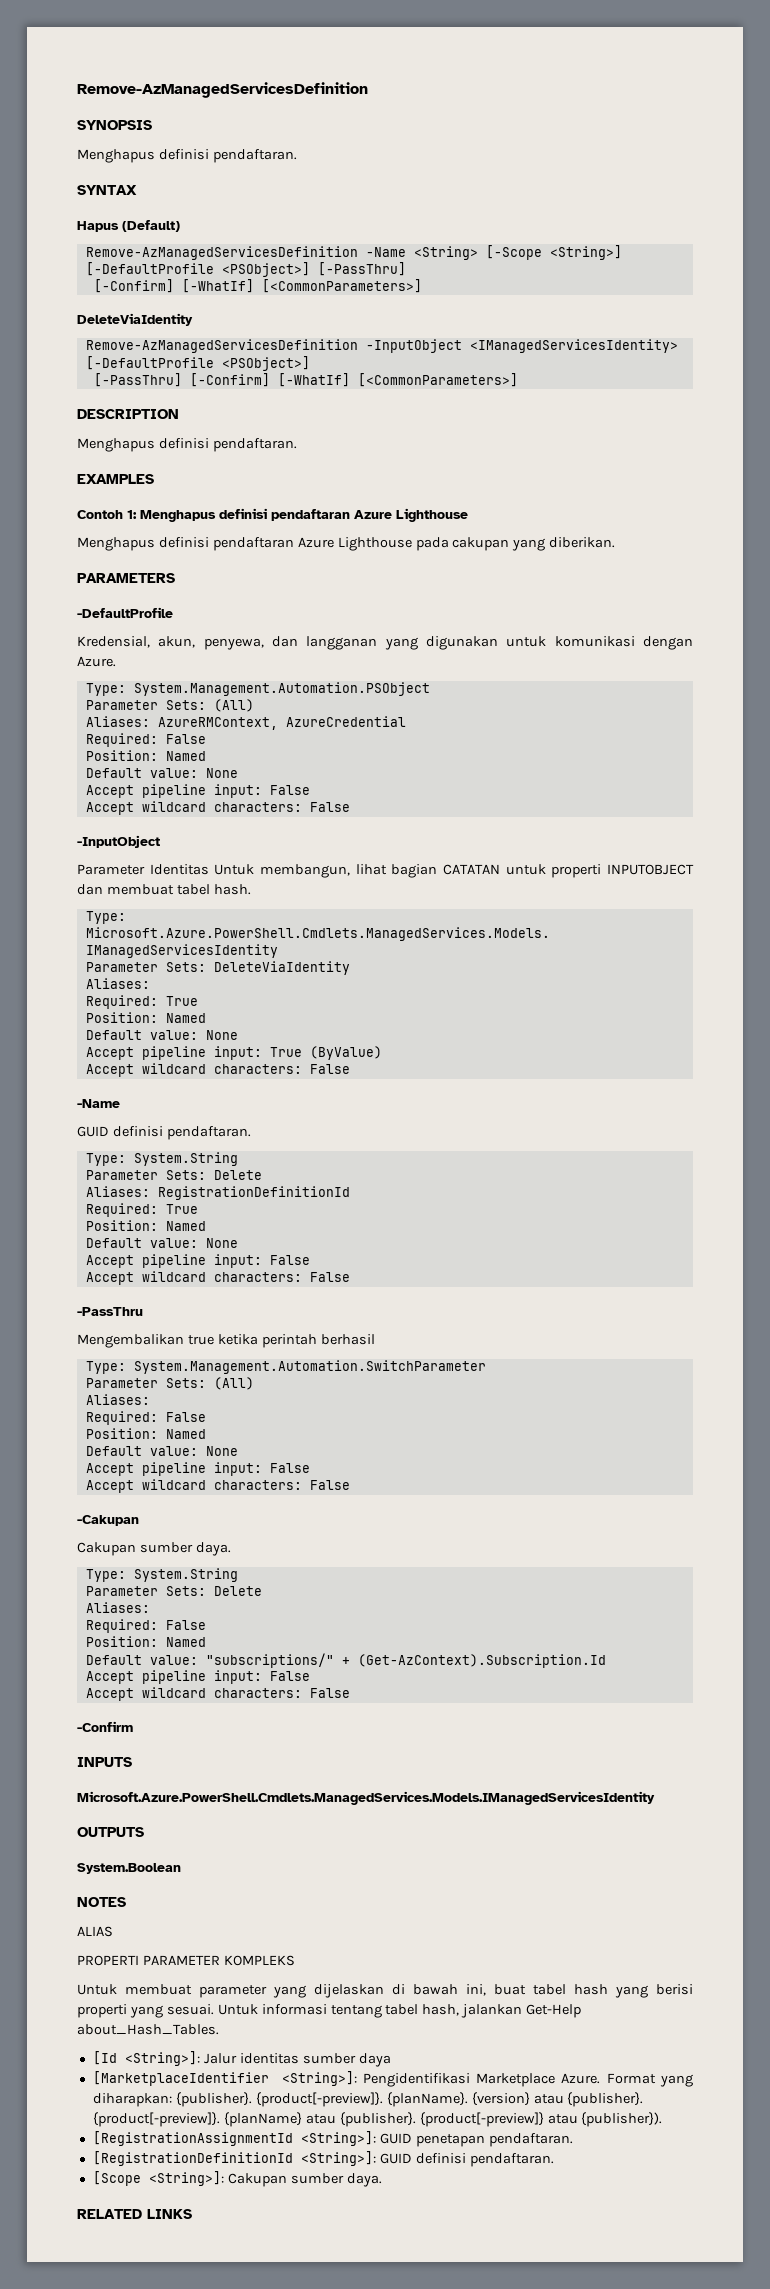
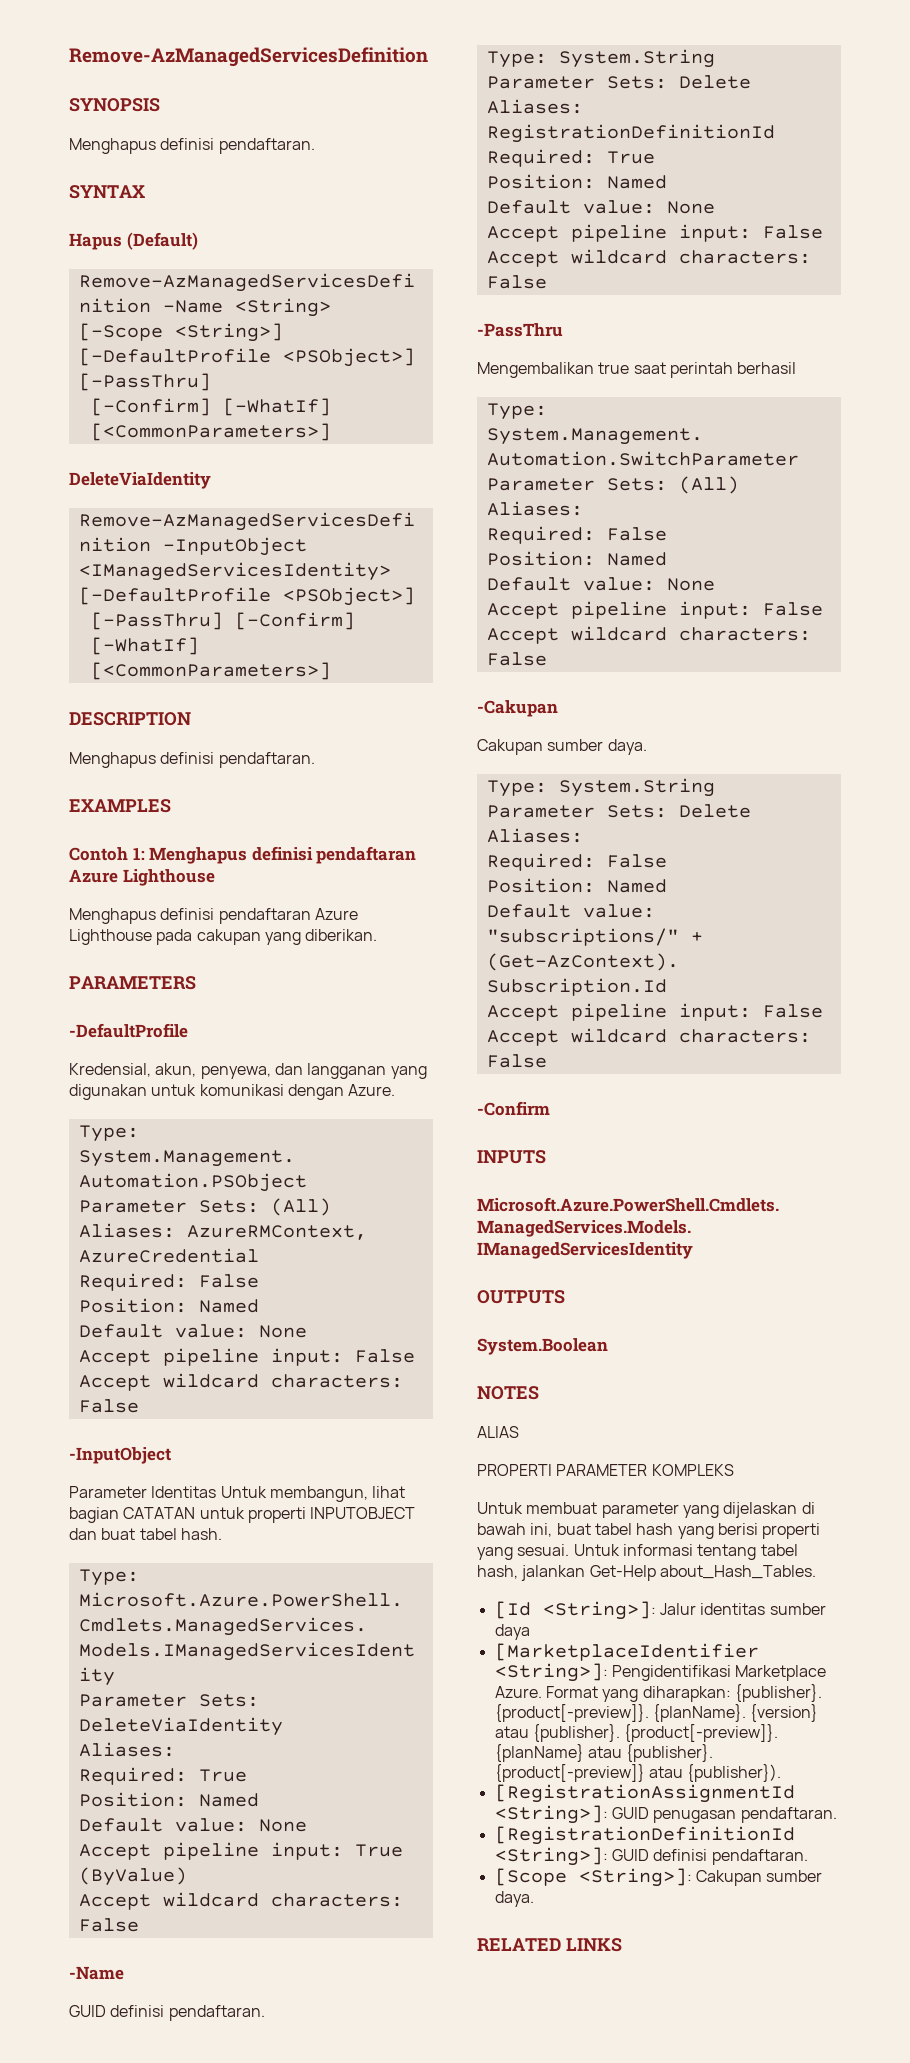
[106,884,174,895] membuat -> [101,1528,136,1540] buat
[217,1334,258,1345] ketika -> [633,362,666,374] saat
[415,2134,485,2147] penetapan -> [653,1810,737,1823] penugasan

